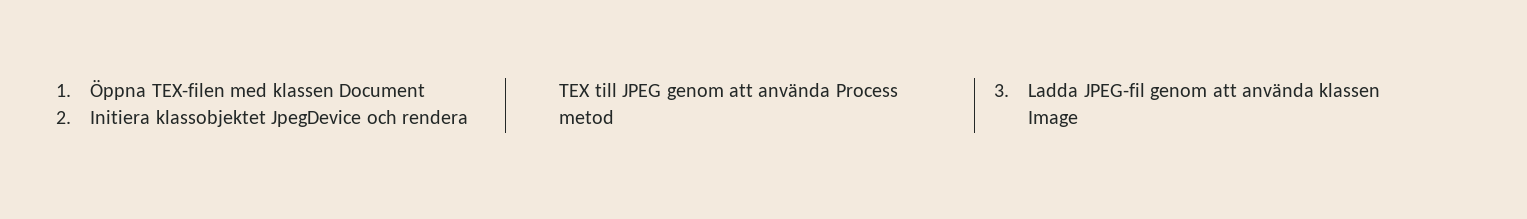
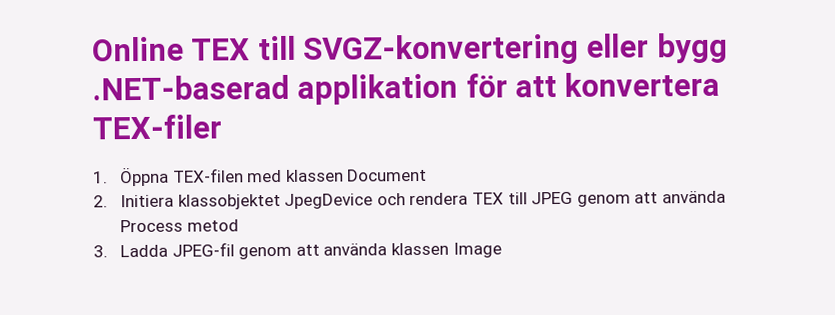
(56, 90) none -> [92,32,728,66] [92,71,721,105] [92,114,222,140] Online TEX till SVGZ-konvertering eller bygg .NET-baserad applikation för att konvertera TEX-filer //

